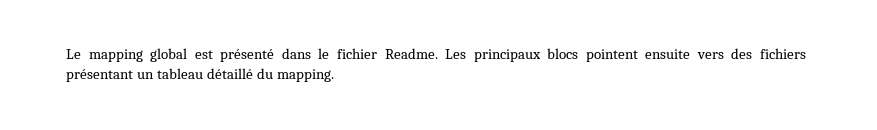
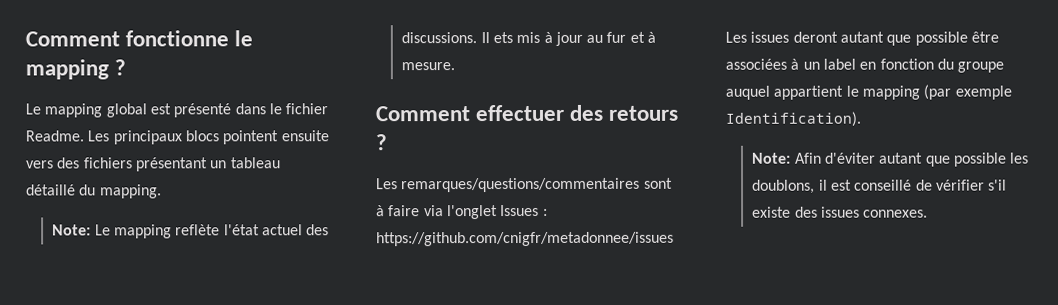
(66, 54) none -> [25,30,254,47] [25,59,127,80] Comment fonctionne le mapping ? //
(334, 75) none -> [52,224,330,239] [401,31,657,46] [401,62,456,71] [375,104,679,122] [375,134,387,151] [376,177,673,193] [376,204,548,220] [376,231,674,247] [725,31,999,46] [725,58,1005,73] [725,84,1012,100] [725,111,861,127] [752,152,1030,167] [752,179,1008,194] [752,206,929,218] // Note: Le mapping reflète l'état actuel des discussions. Il ets mis à jour au fur et à mesure. // Comment effectuer des retours ? // Les remarques/questions/commentaires sont à faire via l'onglet Issues : https://github.com/cnigfr/metadonnee/issues Les issues deront autant que possible être associées à un label en fonction du groupe auquel appartient le mapping (par exemple Identification). // Note: Afin d'éviter autant que possible les doublons, il est conseillé de vérifier s'il existe des issues connexes.

